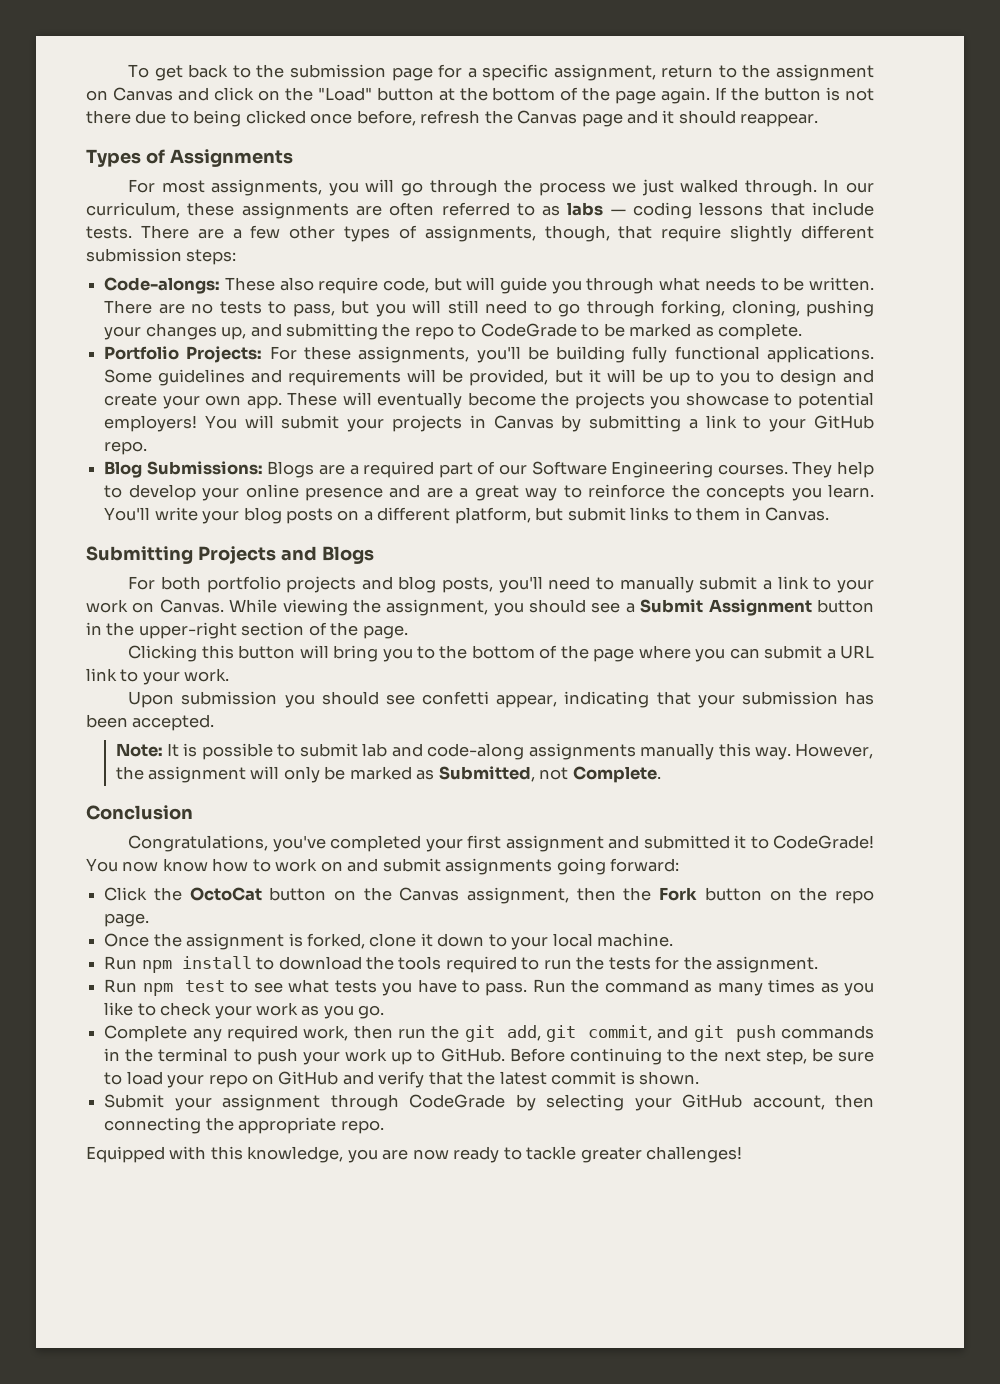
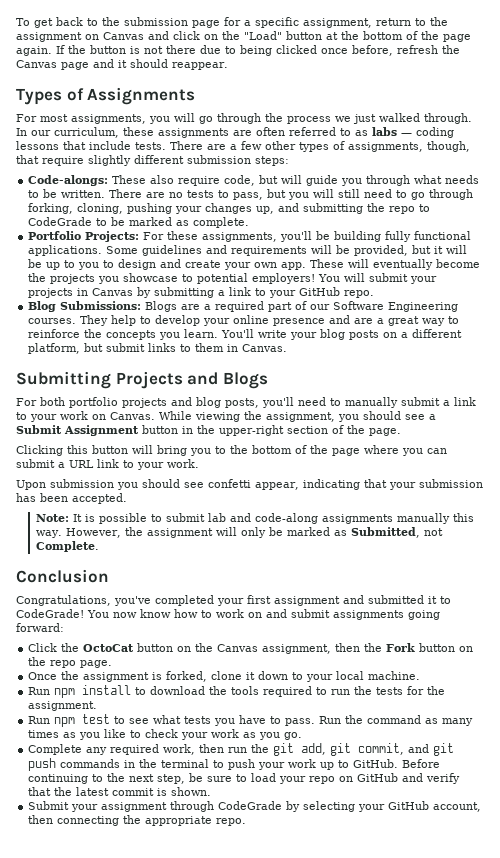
[86,1146,743,1163] // Equipped with this knowledge, you are now ready to tackle greater challenges! -> (247, 822) none

